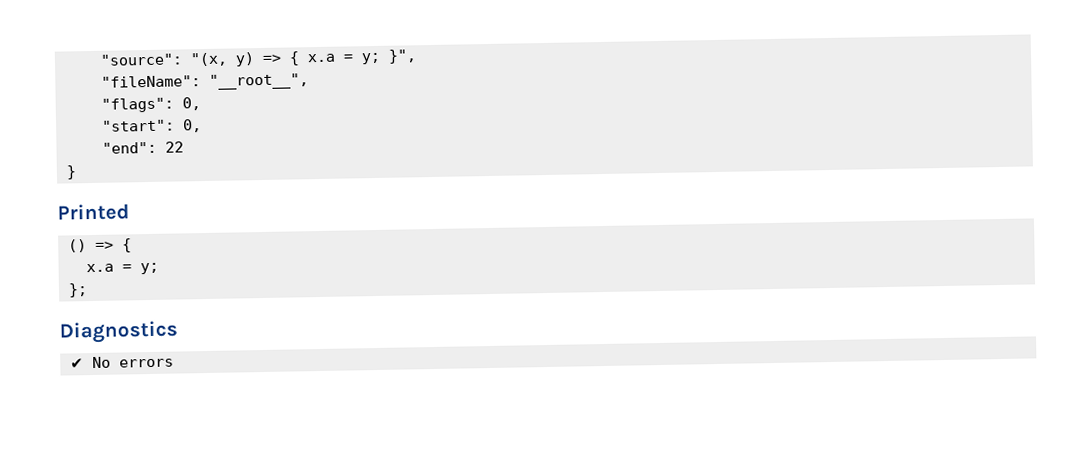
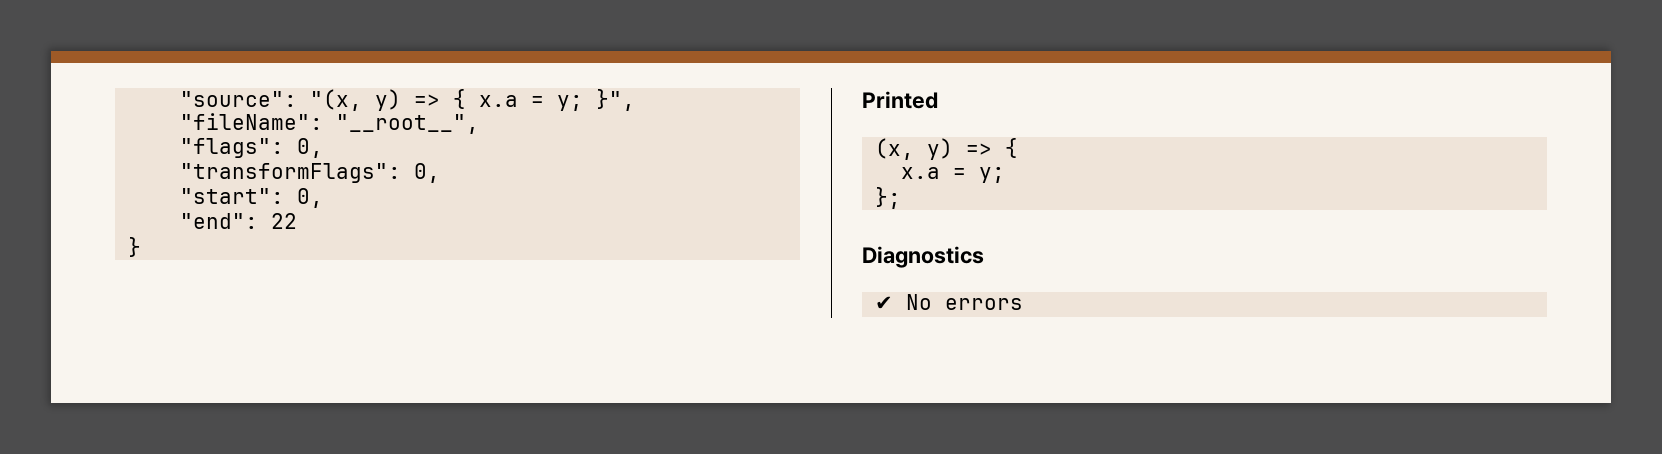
(202, 104) none -> [179,163,440,183] // "transformFlags": 0,
[68,239,88,253] () -> [874,138,953,160] (x, y)

